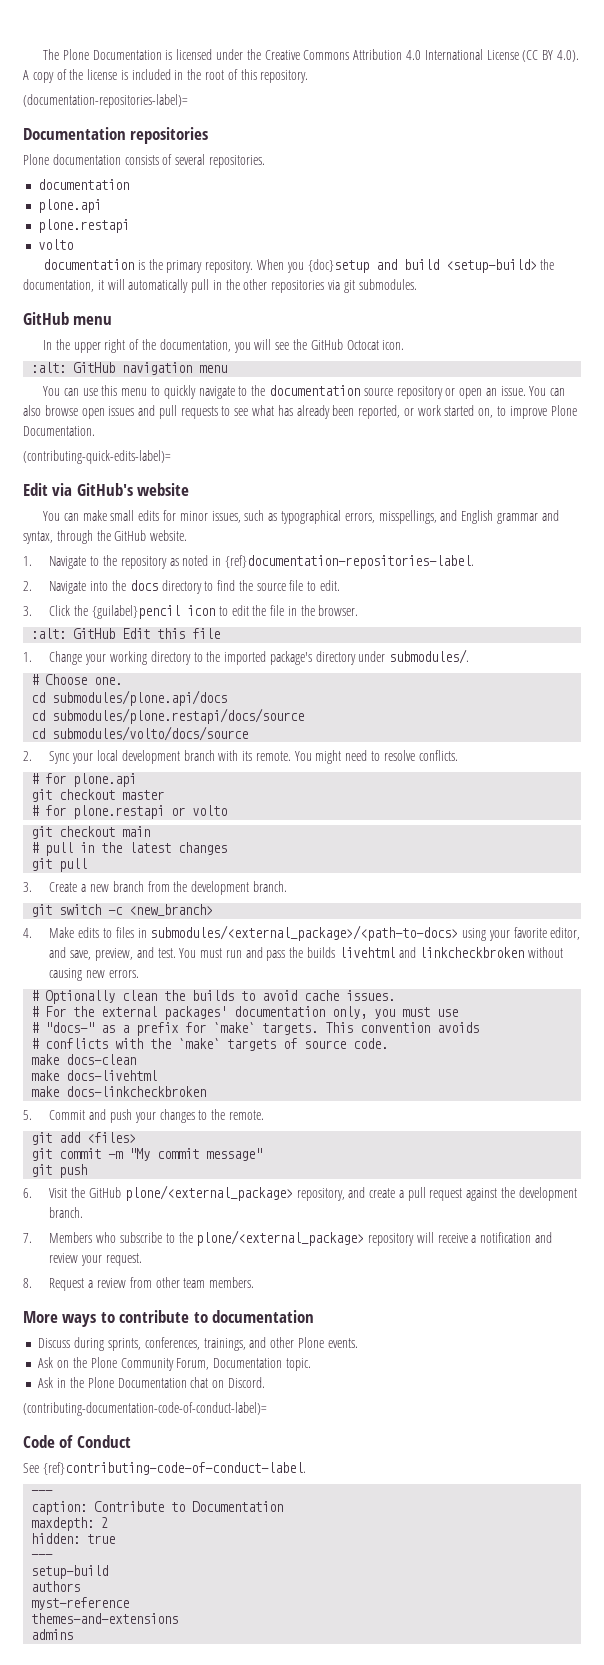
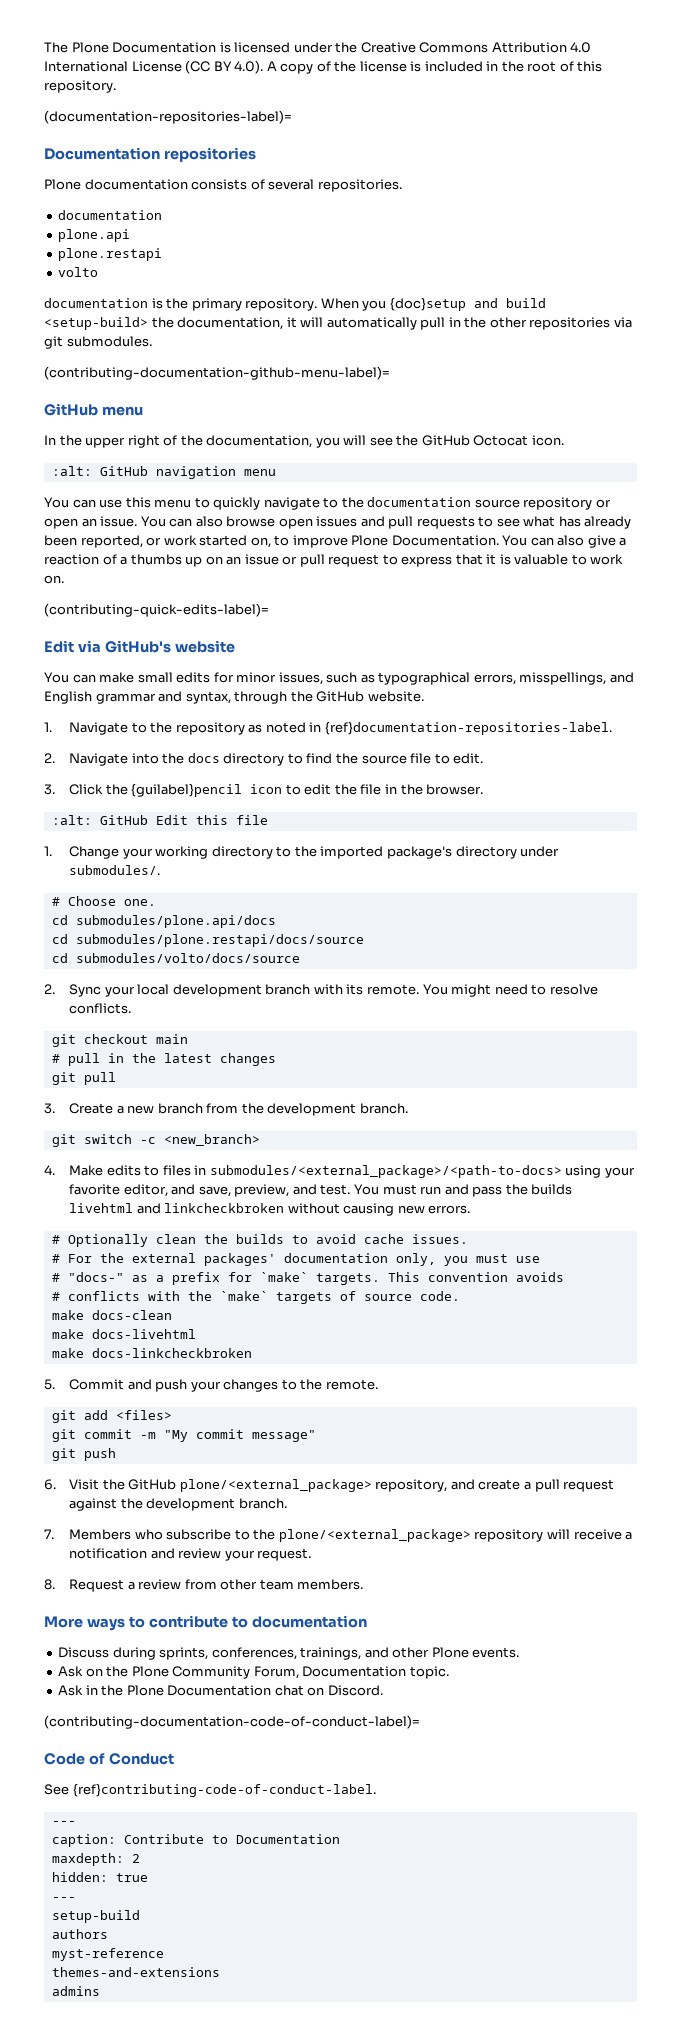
(417, 284) none -> [44,366,390,380] // (contributing-documentation-github-menu-label)=
(95, 431) none -> [502,535,627,548] [44,554,624,567] [44,575,64,584] You can also give a reaction of a thumbs up on an issue or pull request to express that it is valuable to work on.
[31,773,137,787] [31,789,165,802] [31,805,228,819] // # for plone.api // git checkout master // # for plone.restapi or volto -> (132, 1008) none

